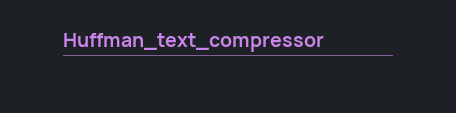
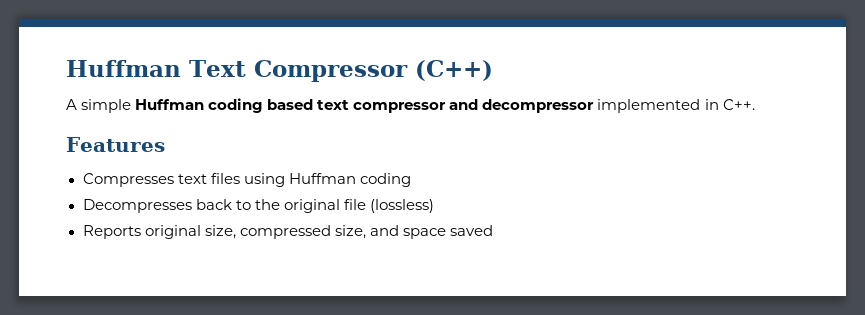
[63,33,324,52] Huffman_text_compressor -> [66,60,493,82] [66,98,755,113] [66,137,165,152] [82,173,411,187] [82,199,434,213] [82,225,493,239] Huffman Text Compressor (C++) // A simple Huffman coding based text compressor and decompressor implemented in C++. // Features // Compresses text files using Huffman coding // Decompresses back to the original file (lossless) // Reports original size, compressed size, and space saved

